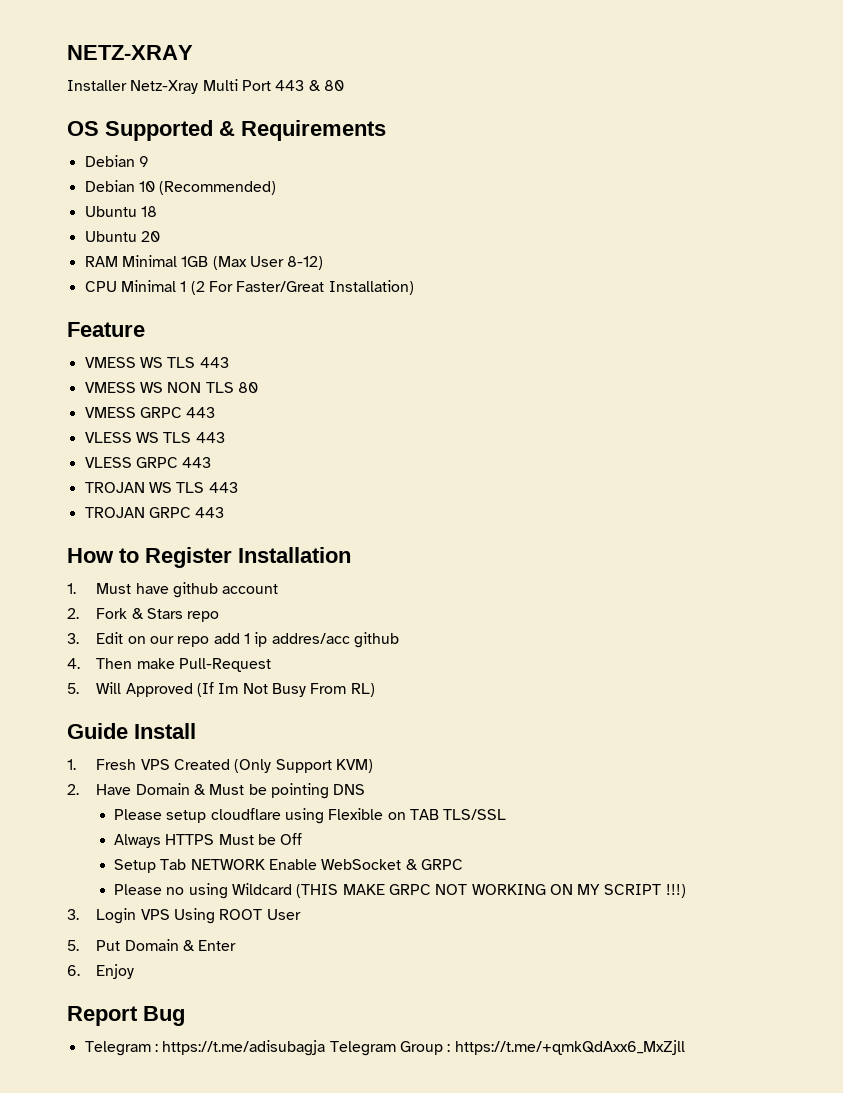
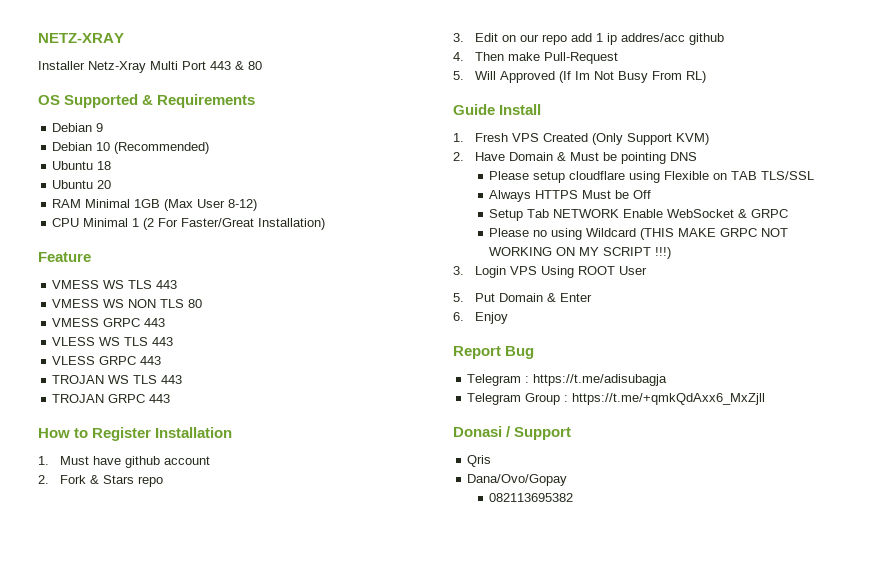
(326, 1048) none -> (668, 380) //
(685, 1047) none -> [453,426,572,440] [467,455,492,467] [467,474,568,486] [489,493,574,502] // Donasi / Support // Qris // Dana/Ovo/Gopay // 082113695382

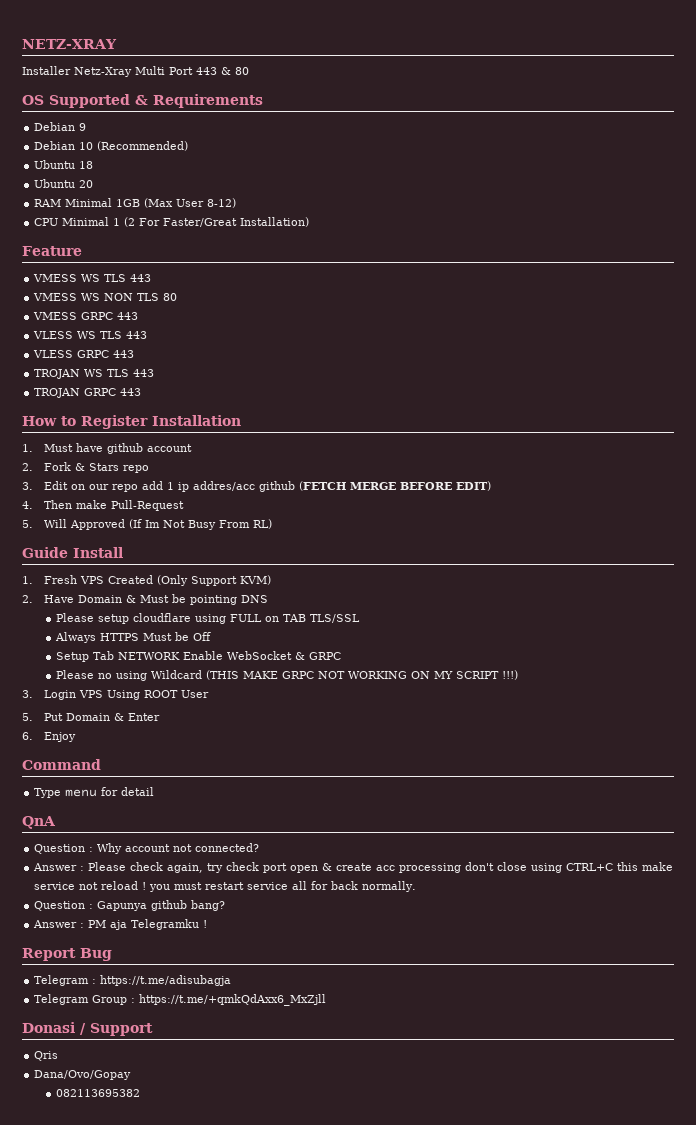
(725, 39) none -> [298,481,491,491] (FETCH MERGE BEFORE EDIT)
[664,171,710,180] Flexible -> [229,614,262,622] FULL
(509, 318) none -> [22,759,101,770] [34,787,155,798] [22,816,56,829] [34,843,260,854] [33,862,674,873] [34,881,417,892] [34,900,226,911] [33,919,208,930] // Command // Type menu for detail // QnA // Question : Why account not connected? // Answer : Please check again, try check port open & create acc processing don't close using CTRL+C this make service not reload ! you must restart service all for back normally. // Question : Gapunya github bang? // Answer : PM aja Telegramku !

